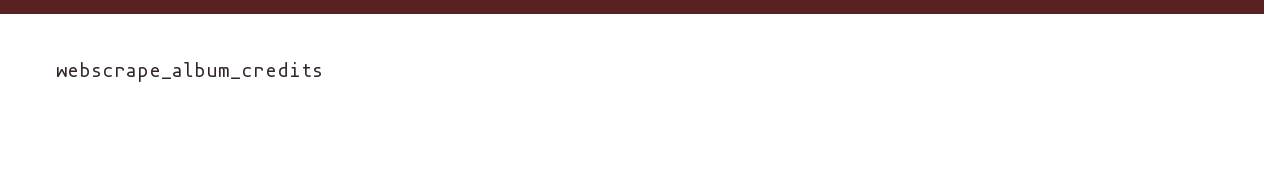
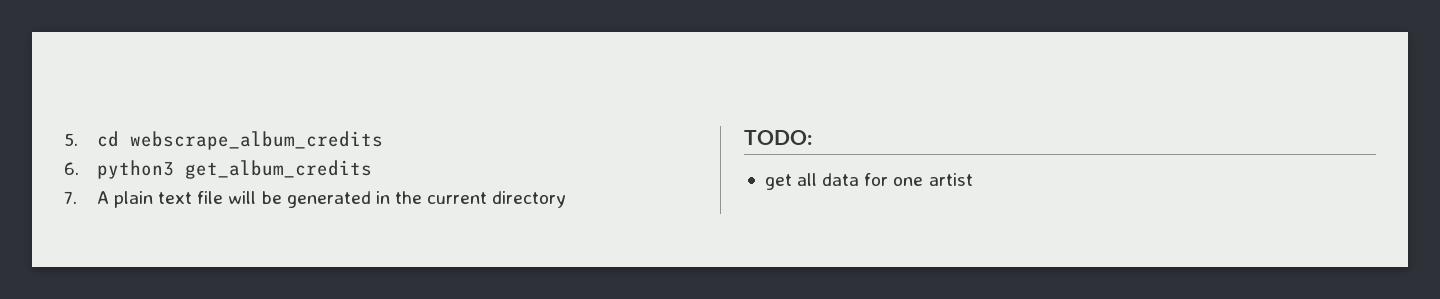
(56, 72) none -> [64,131,119,147] 5. cd
(323, 72) none -> [64,160,372,179] [64,191,567,208] [744,130,812,145] [764,173,973,190] // 6. python3 get_album_credits // 7. A plain text file will be generated in the current directory // TODO: // get all data for one artist

